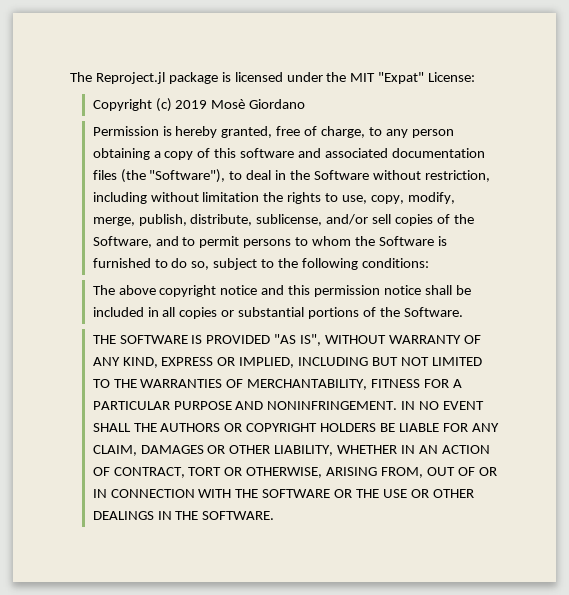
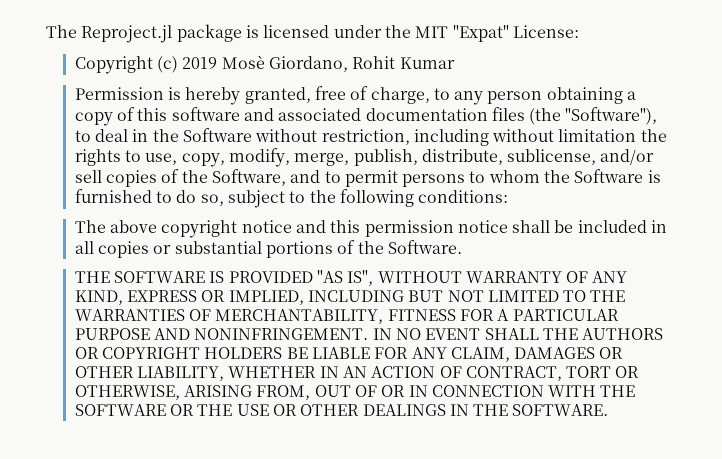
[249,99,306,109] Giordano -> [268,56,455,72] Giordano, Rohit Kumar

